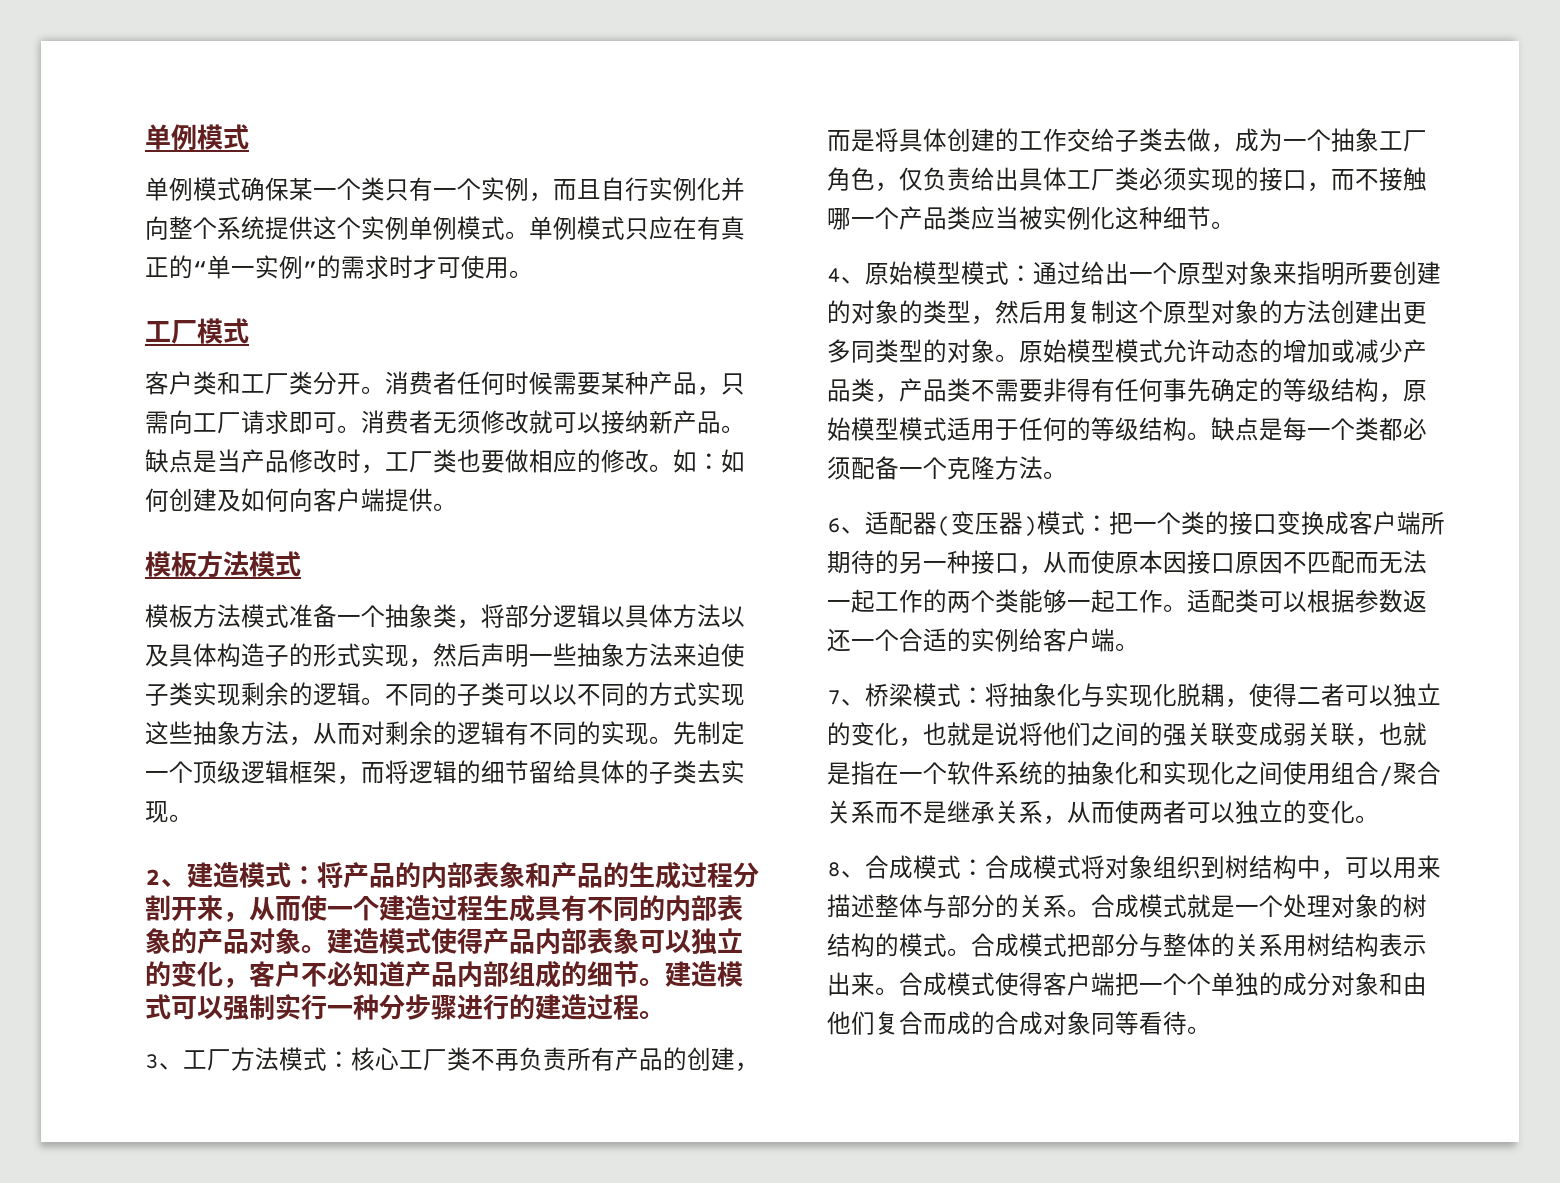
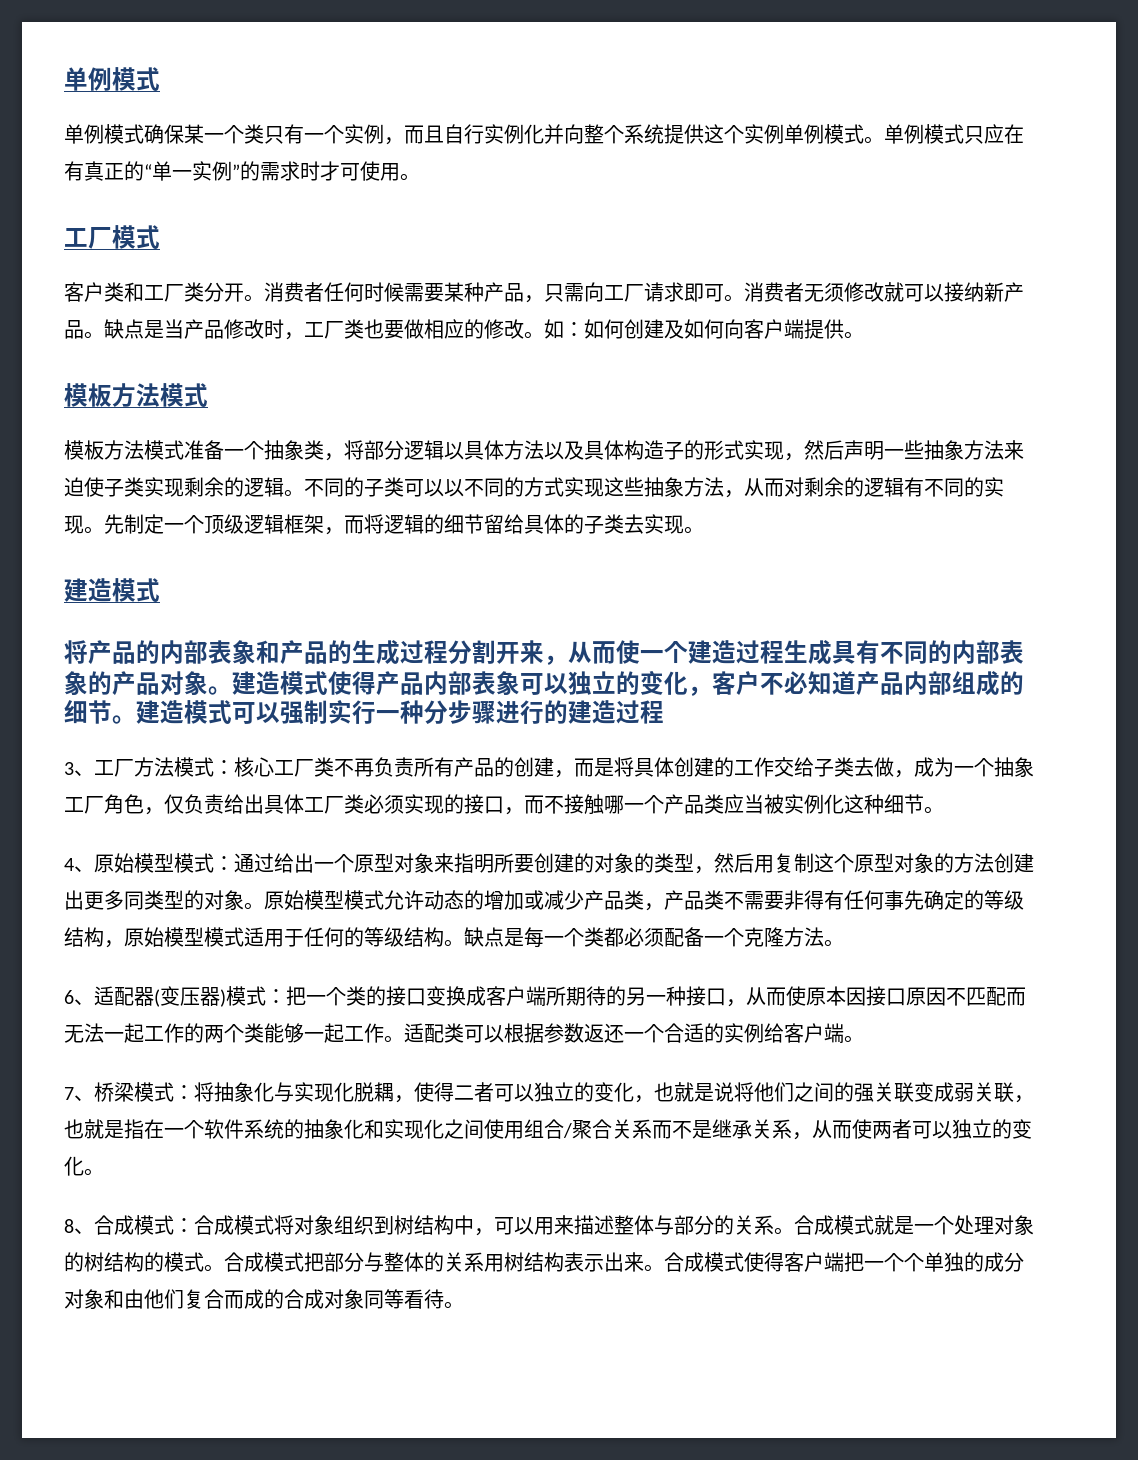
[145,862,317,888] 2、建造模式： -> [64,578,160,602] 建造模式 //
[639,1011,665,1019] 。 -> (664, 712) none

